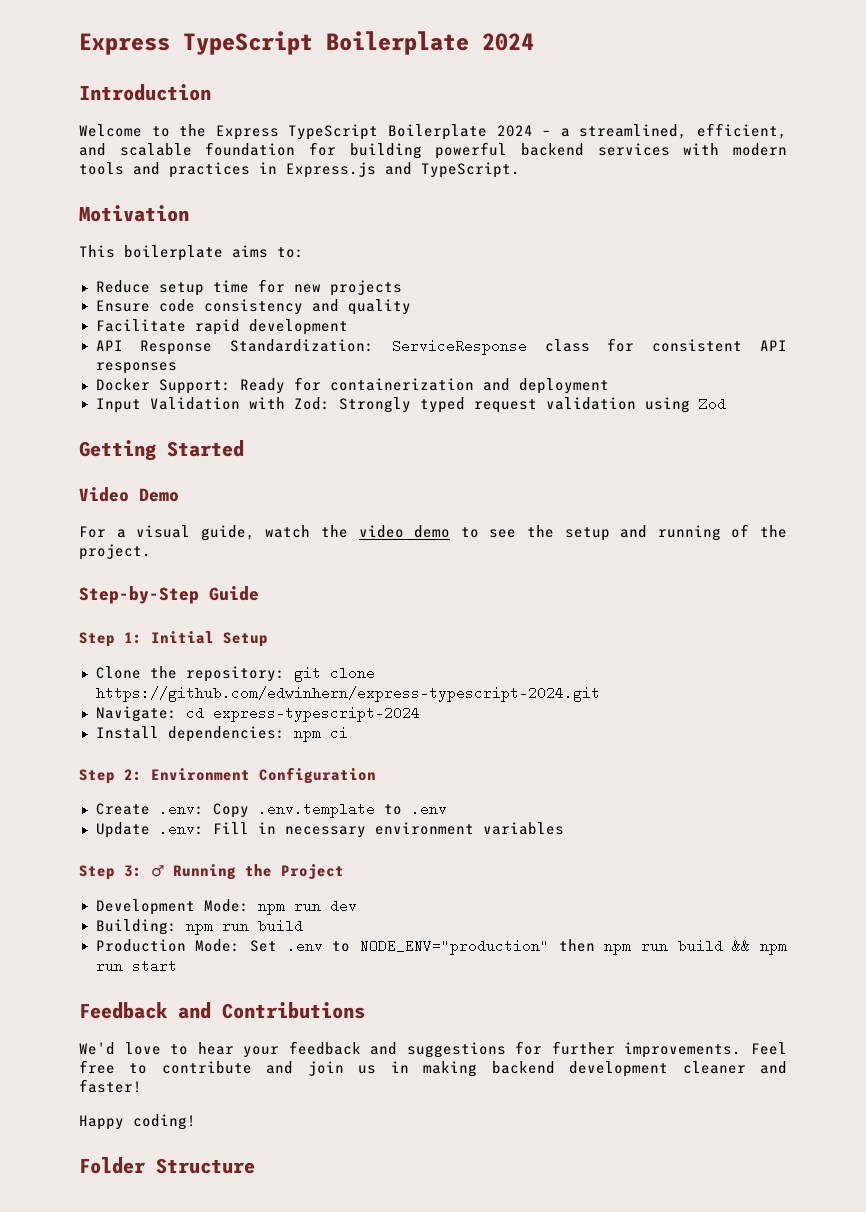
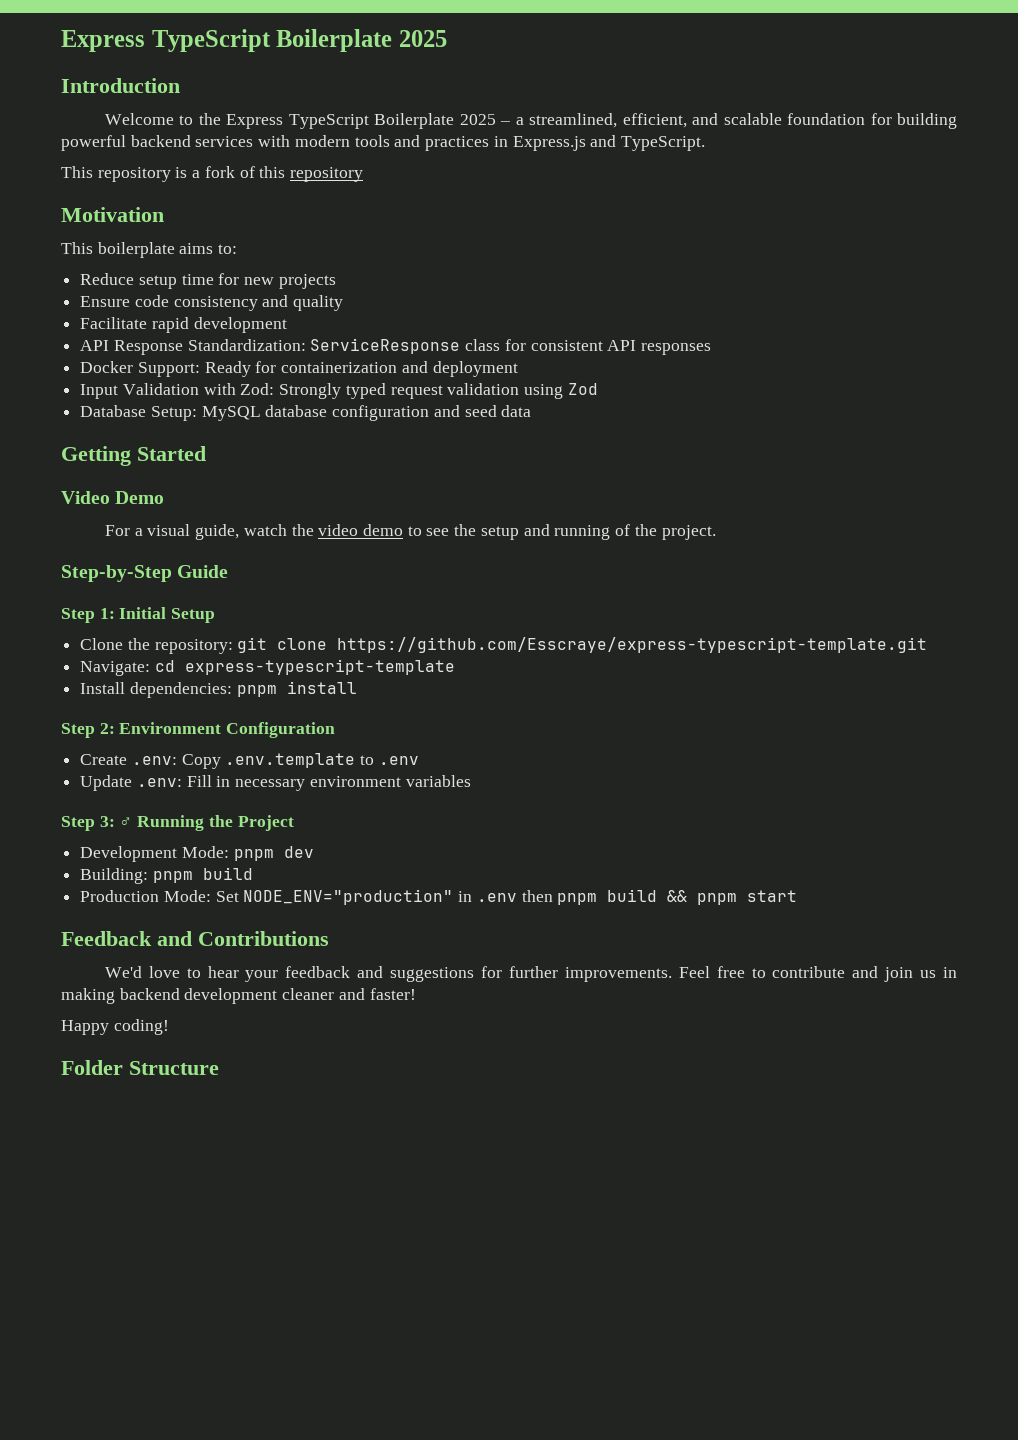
[79,31,534,55] Express TypeScript Boilerplate 2024 -> [61,29,447,52] Express TypeScript Boilerplate 2025
[496,125,533,137] 2024 -> [459,114,496,125] 2025
(520, 170) none -> [61,166,364,182] // This repository is a fork of this repository
(726, 404) none -> [80,405,532,421] // Database Setup: MySQL database configuration and seed data
[95,686,600,702] https://github.com/edwinhern/express-typescript-2024.git -> [337,637,928,653] https://github.com/Esscraye/express-typescript-template.git
[212,706,420,722] express-typescript-2024 -> [184,659,455,675] express-typescript-template
[293,726,348,742] npm ci -> [236,681,357,697] pnpm install
[257,904,321,915] npm run -> [233,849,274,861] pnpm
[185,924,249,935] npm run -> [152,871,193,883] pnpm
[286,939,787,955] [95,964,123,971] .env to NODE_ENV="production" then npm run build && npm run -> [243,889,738,905] NODE_ENV="production" in .env then pnpm build && pnpm

